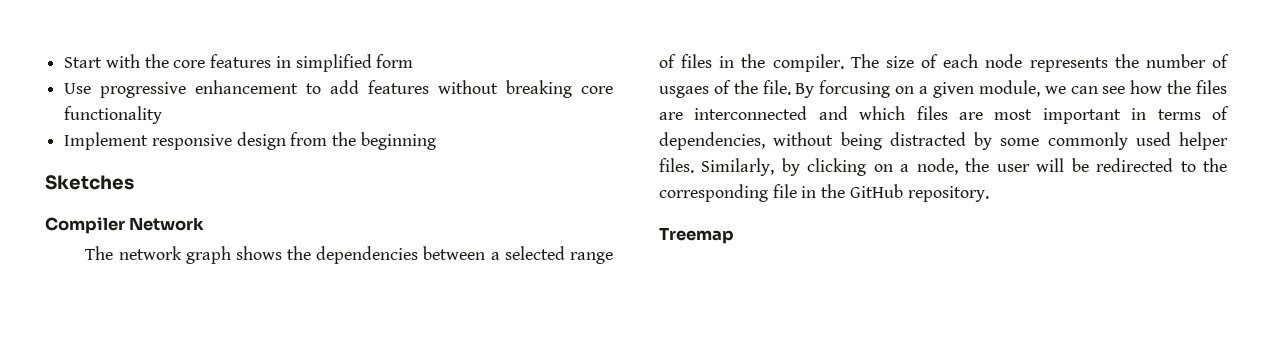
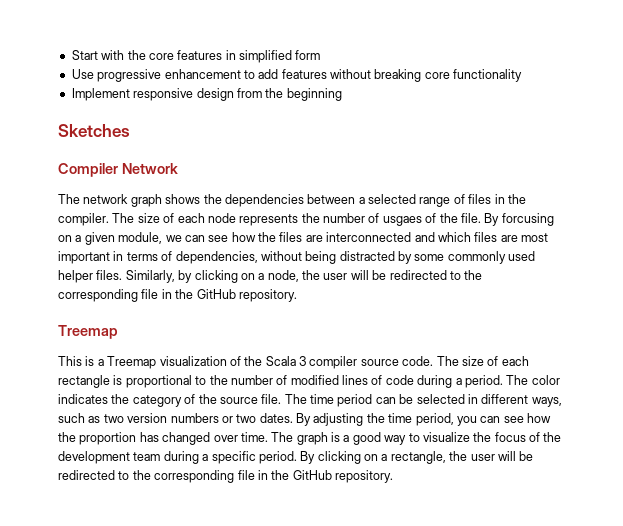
(734, 235) none -> [58,356,529,369] [58,375,560,388] [58,394,562,407] [58,413,551,426] [58,432,562,445] [58,451,534,464] [58,470,393,483] // This is a Treemap visualization of the Scala 3 compiler source code. The size of each rectangle is proportional to the number of modified lines of code during a period. The color indicates the category of the source file. The time period can be selected in different ways, such as two version numbers or two dates. By adjusting the time period, you can see how the proportion has changed over time. The graph is a good way to visualize the focus of the development team during a specific period. By clicking on a rectangle, the user will be redirected to the corresponding file in the GitHub repository.

